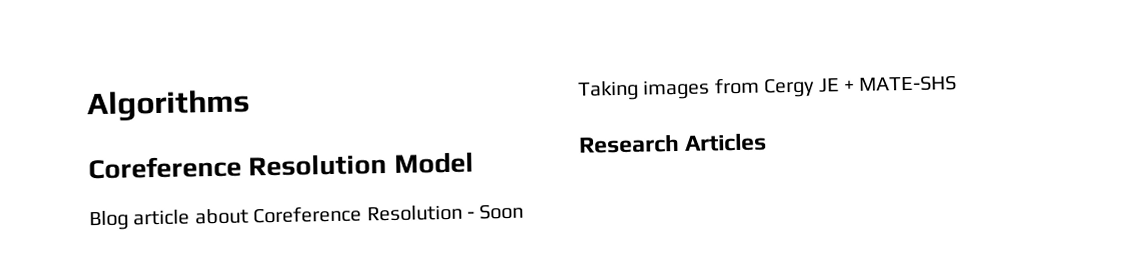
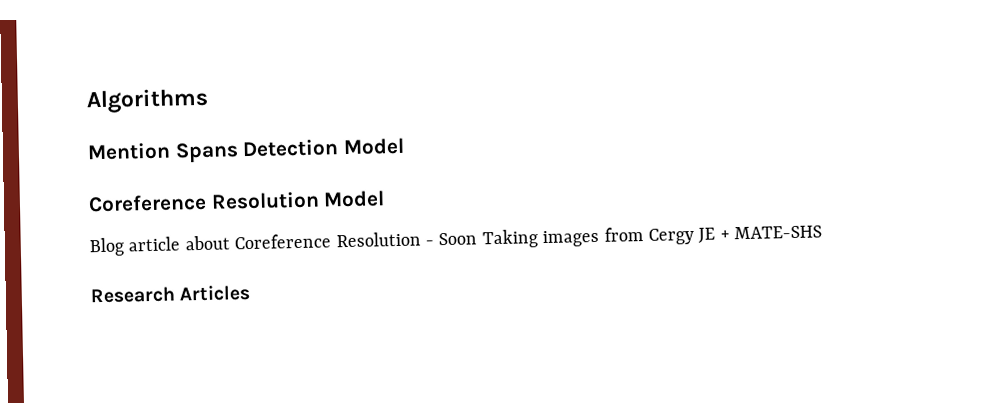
(250, 105) none -> [87,137,406,163] // Mention Spans Detection Model

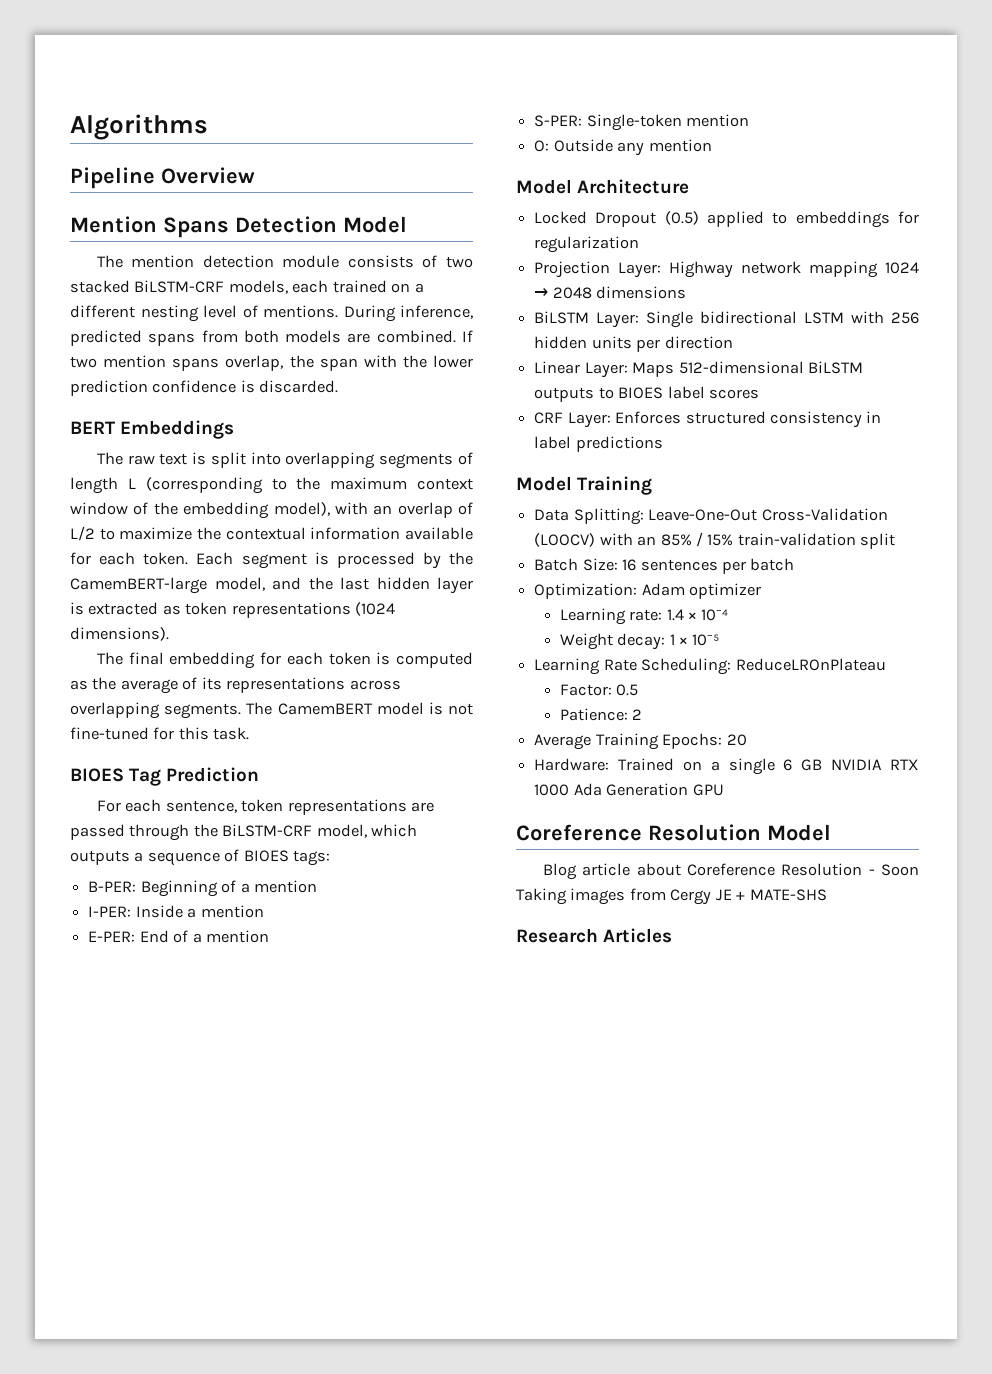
(209, 100) none -> [70,167,255,189] // Pipeline Overview
(406, 146) none -> [96,255,474,268] [70,280,424,294] [70,305,473,322] [70,330,473,346] [70,355,473,371] [70,380,339,396] [70,420,235,439] [96,452,473,469] [70,477,473,494] [70,502,473,519] [70,526,473,541] [70,552,473,569] [70,577,473,594] [70,602,396,618] [70,627,169,641] [96,652,473,669] [70,677,401,694] [70,702,474,719] [70,727,250,740] [70,767,260,786] [96,799,435,815] [70,824,418,841] [70,849,331,866] [88,880,317,897] [88,905,264,918] [88,930,269,943] [534,114,750,131] [534,139,712,156] [516,179,690,194] [534,211,919,228] [534,236,640,253] [534,261,919,278] [534,286,687,299] [534,311,919,328] [534,336,733,352] [534,361,863,378] [534,386,759,402] [534,411,882,428] [534,436,663,452] [516,476,653,495] [534,508,888,525] [534,532,896,549] [534,558,795,574] [534,583,762,599] [559,608,729,625] [559,633,720,650] [534,658,886,675] [559,684,639,696] [559,708,643,721] [534,733,747,750] [534,758,919,775] [534,783,724,796] // The mention detection module consists of two stacked BiLSTM-CRF models, each trained on a different nesting level of mentions. During inference, predicted spans from both models are combined. If two mention spans overlap, the span with the lower prediction confidence is discarded. // BERT Embeddings // The raw text is split into overlapping segments of length L (corresponding to the maximum context window of the embedding model), with an overlap of L/2 to maximize the contextual information available for each token. Each segment is processed by the CamemBERT-large model, and the last hidden layer is extracted as token representations (1024 dimensions). // The final embedding for each token is computed as the average of its representations across overlapping segments. The CamemBERT model is not fine-tuned for this task. // BIOES Tag Prediction // For each sentence, token representations are passed through the BiLSTM-CRF model, which outputs a sequence of BIOES tags: // B-PER: Beginning of a mention // I-PER: Inside a mention // E-PER: End of a mention // S-PER: Single-token mention // O: Outside any mention // Model Architecture // Locked Dropout (0.5) applied to embeddings for regularization // Projection Layer: Highway network mapping 1024 → 2048 dimensions // BiLSTM Layer: Single bidirectional LSTM with 256 hidden units per direction // Linear Layer: Maps 512-dimensional BiLSTM outputs to BIOES label scores // CRF Layer: Enforces structured consistency in label predictions // Model Training // Data Splitting: Leave-One-Out Cross-Validation (LOOCV) with an 85% / 15% train-validation split // Batch Size: 16 sentences per batch // Optimization: Adam optimizer // Learning rate: 1.4 × 10⁻⁴ // Weight decay: 1 × 10⁻⁵ // Learning Rate Scheduling: ReduceLROnPlateau // Factor: 0.5 // Patience: 2 // Average Training Epochs: 20 // Hardware: Trained on a single 6 GB NVIDIA RTX 1000 Ada Generation GPU

